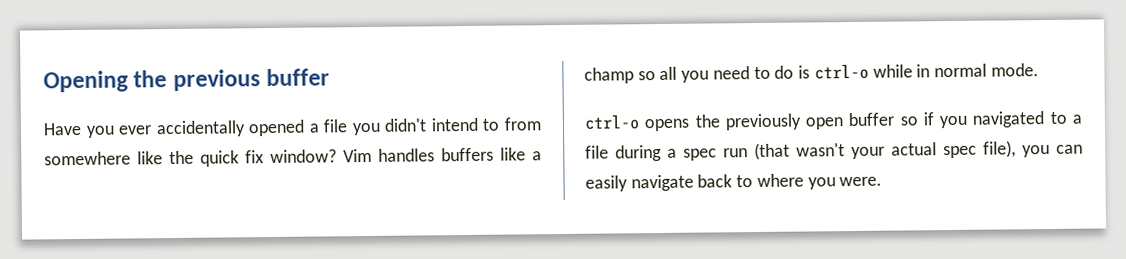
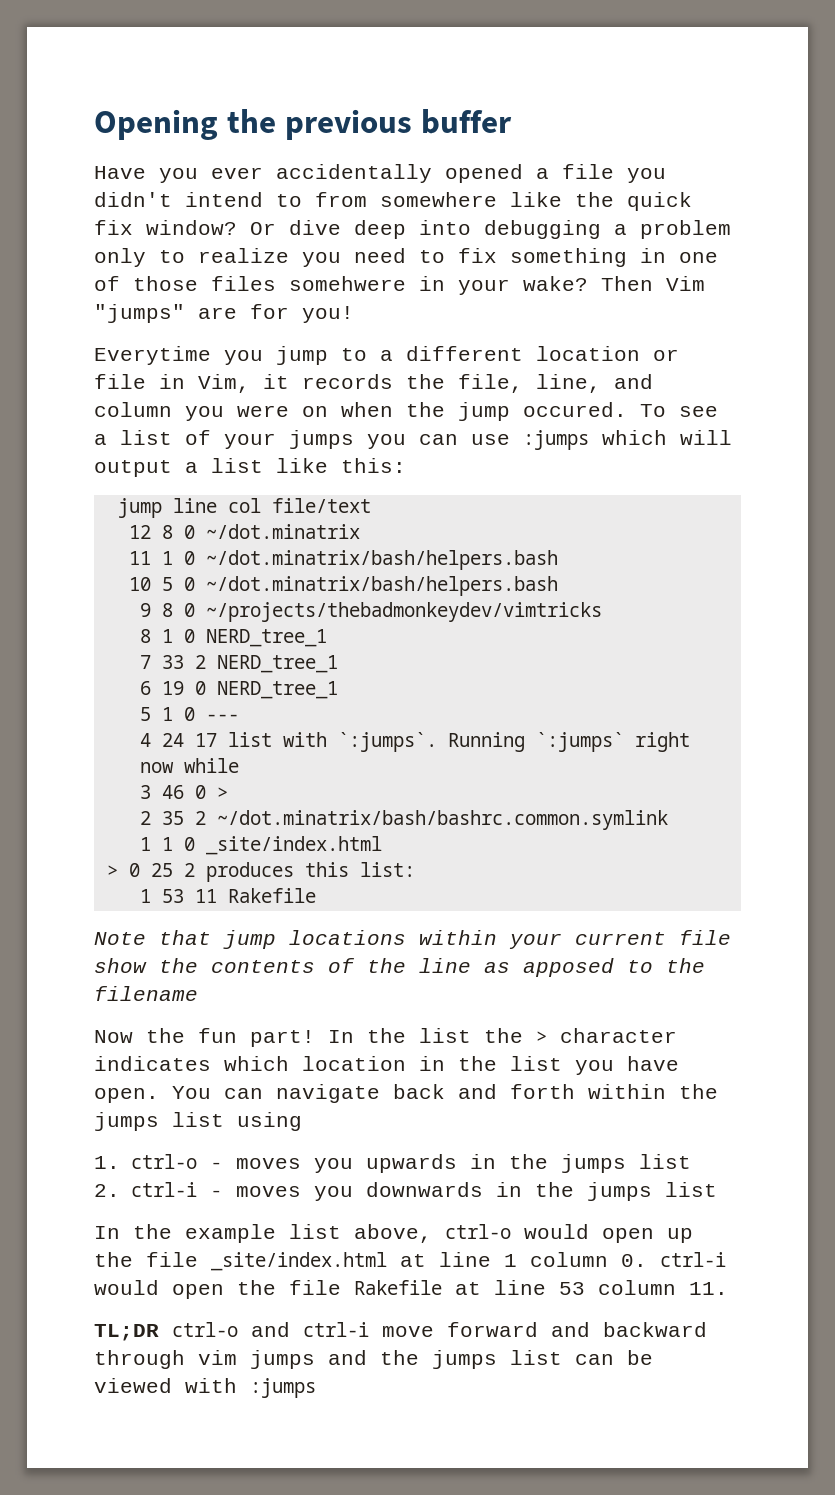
[343,147,542,163] [584,63,1039,84] [584,111,1082,132] [585,140,1083,162] [585,173,883,192] Vim handles buffers like a champ so all you need to do is ctrl-o while in normal mode. // ctrl-o opens the previously open buffer so if you navigated to a file during a spec run (that wasn't your actual spec file), you can easily navigate back to where you were. -> [250,220,731,239] [94,248,718,267] [94,276,705,295] [94,304,354,323] [94,346,679,365] [94,374,653,393] [94,402,718,421] [94,430,732,450] [94,458,406,477] [117,498,371,518] [128,524,360,539] [128,550,558,570] [128,576,558,596] [139,602,602,622] [139,629,327,647] [139,655,338,673] [139,681,338,699] [139,707,239,721] [139,732,690,752] [139,758,239,773] [139,785,228,799] [139,810,668,830] [139,836,382,855] [106,862,415,882] [139,888,316,903] [94,930,731,949] [94,958,705,977] [94,986,198,1001] [94,1028,677,1047] [94,1056,679,1075] [94,1084,718,1103] [94,1112,302,1131] [94,1154,691,1173] [94,1182,717,1201] [94,1224,693,1243] [94,1252,726,1271] [94,1280,728,1299] [94,1322,707,1341] [94,1350,653,1369] [94,1378,316,1398] Or dive deep into debugging a problem only to realize you need to fix something in one of those files somehwere in your wake? Then Vim "jumps" are for you! // Everytime you jump to a different location or file in Vim, it records the file, line, and column you were on when the jump occured. To see a list of your jumps you can use :jumps which will output a list like this: // jump line col file/text // 12 8 0 ~/dot.minatrix // 11 1 0 ~/dot.minatrix/bash/helpers.bash // 10 5 0 ~/dot.minatrix/bash/helpers.bash // 9 8 0 ~/projects/thebadmonkeydev/vimtricks // 8 1 0 NERD_tree_1 // 7 33 2 NERD_tree_1 // 6 19 0 NERD_tree_1 // 5 1 0 --- // 4 24 17 list with `:jumps`. Running `:jumps` right now while // 3 46 0 > // 2 35 2 ~/dot.minatrix/bash/bashrc.common.symlink // 1 1 0 _site/index.html // > 0 25 2 produces this list: // 1 53 11 Rakefile // Note that jump locations within your current file show the contents of the line as apposed to the filename // Now the fun part! In the list the > character indicates which location in the list you have open. You can navigate back and forth within the jumps list using // 1. ctrl-o - moves you upwards in the jumps list // 2. ctrl-i - moves you downwards in the jumps list // In the example list above, ctrl-o would open up the file _site/index.html at line 1 column 0. ctrl-i would open the file Rakefile at line 53 column 11. // TL;DR ctrl-o and ctrl-i move forward and backward through vim jumps and the jumps list can be viewed with :jumps

